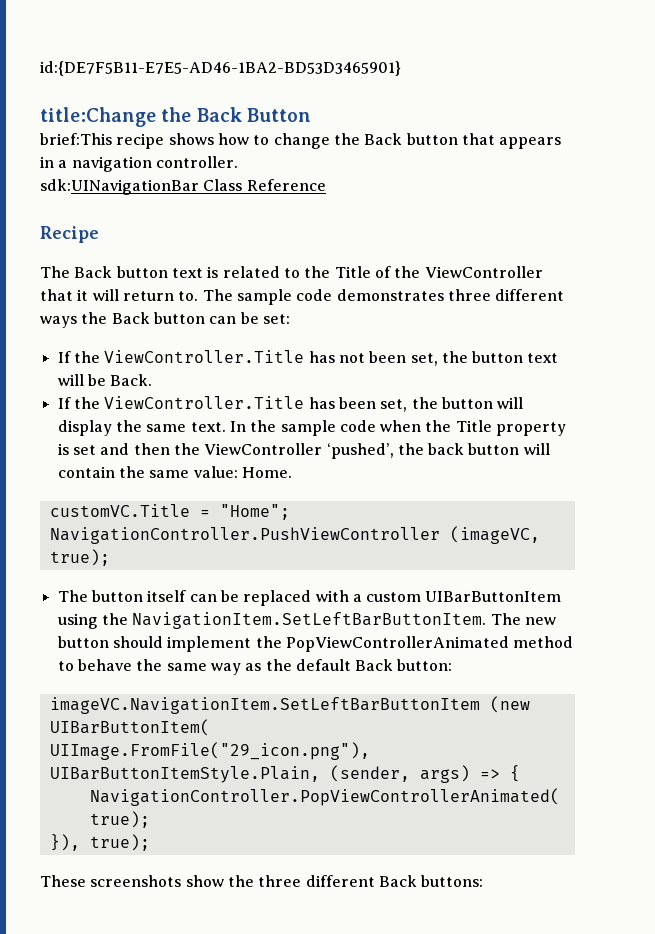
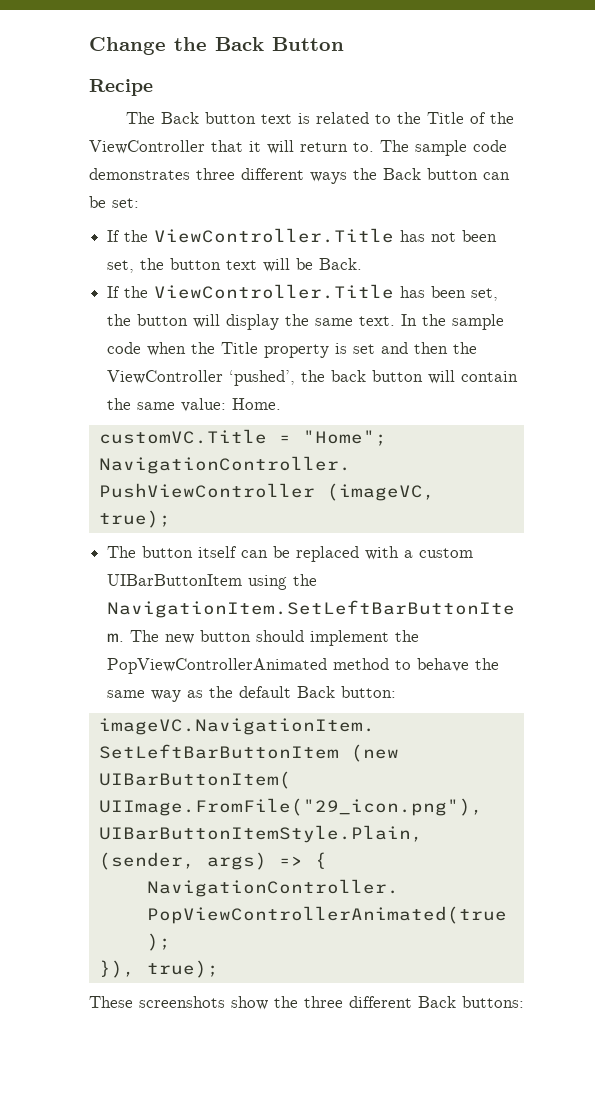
[40,61,401,76] [40,107,156,127] id:{DE7F5B11-E7E5-AD46-1BA2-BD53D3465901} // title:Change -> [89,37,166,55] Change
[40,133,562,149] [40,156,238,172] [40,179,326,195] // brief:This recipe shows how to change the Back button that appears in a navigation controller. // sdk:UINavigationBar Class Reference -> (344, 44) none

